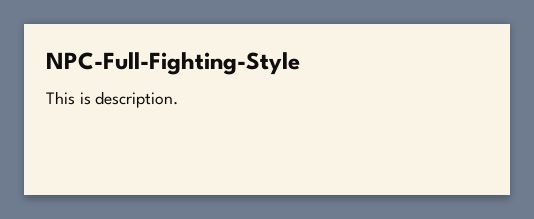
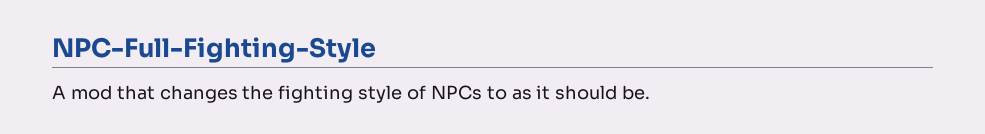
[46,91,179,108] This is description. -> [52,85,651,103] A mod that changes the fighting style of NPCs to as it should be.

